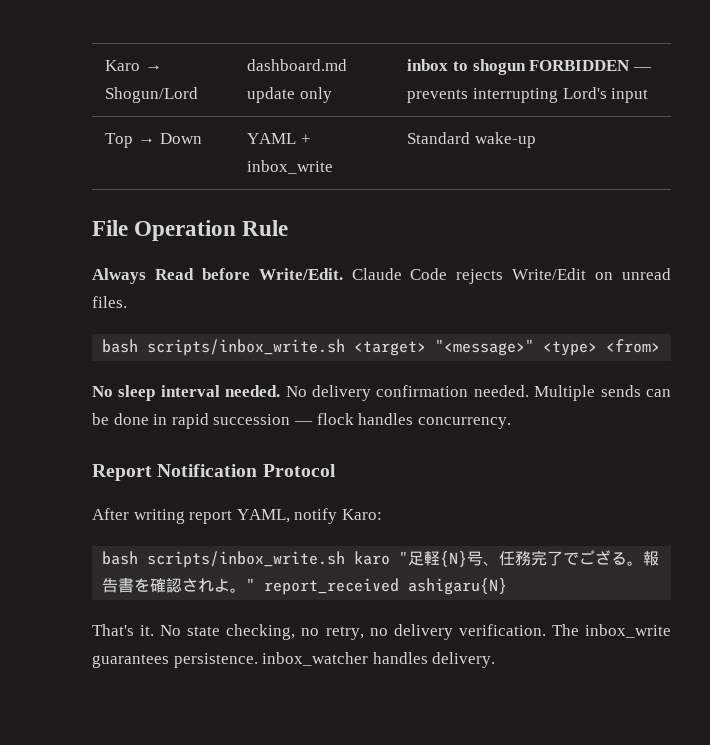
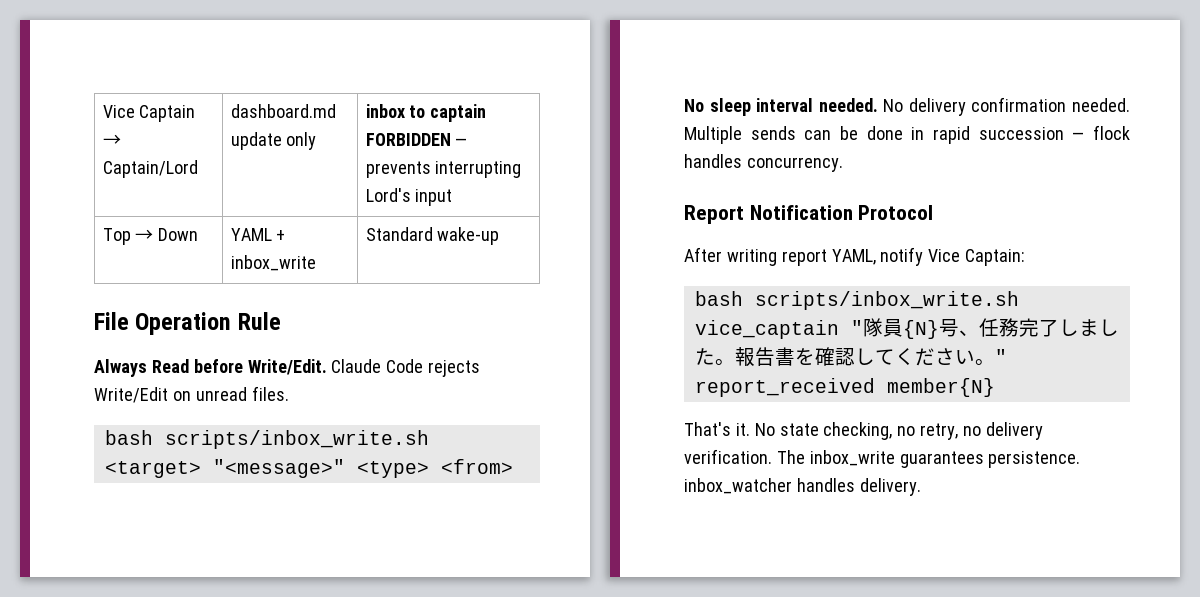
[105,60,162,71] [105,87,199,103] Karo → Shogun/Lord -> [102,105,196,122] [102,134,121,146] [102,160,198,178] Vice Captain → Captain/Lord
[472,59,526,75] shogun -> [430,104,487,122] captain
[341,509,382,520] [102,551,441,568] Karo: // bash scripts/inbox_write.sh karo "足軽 -> [928,249,1026,266] [694,291,1019,310] [694,318,903,339] Vice Captain: // bash scripts/inbox_write.sh vice_captain "隊員
[563,550,628,565] でござる -> [1058,319,1119,336] [694,348,715,365] しました
[182,578,231,592] されよ -> [854,348,975,366] してください
[408,578,508,595] ashigaru{N} -> [886,378,995,397] member{N}

